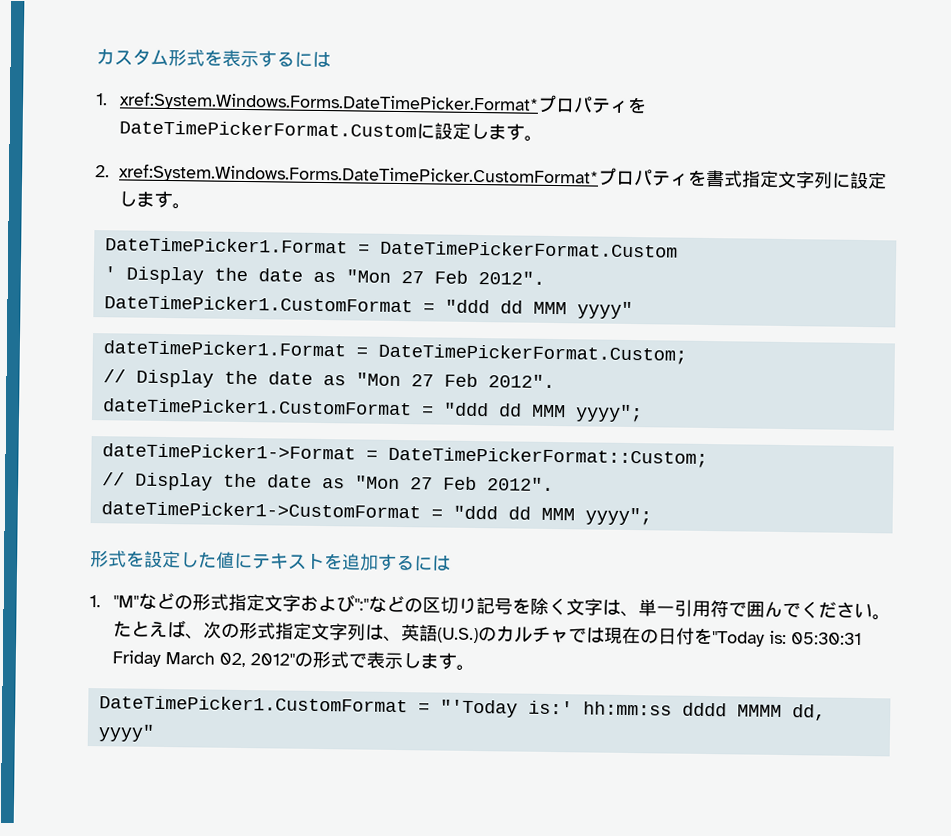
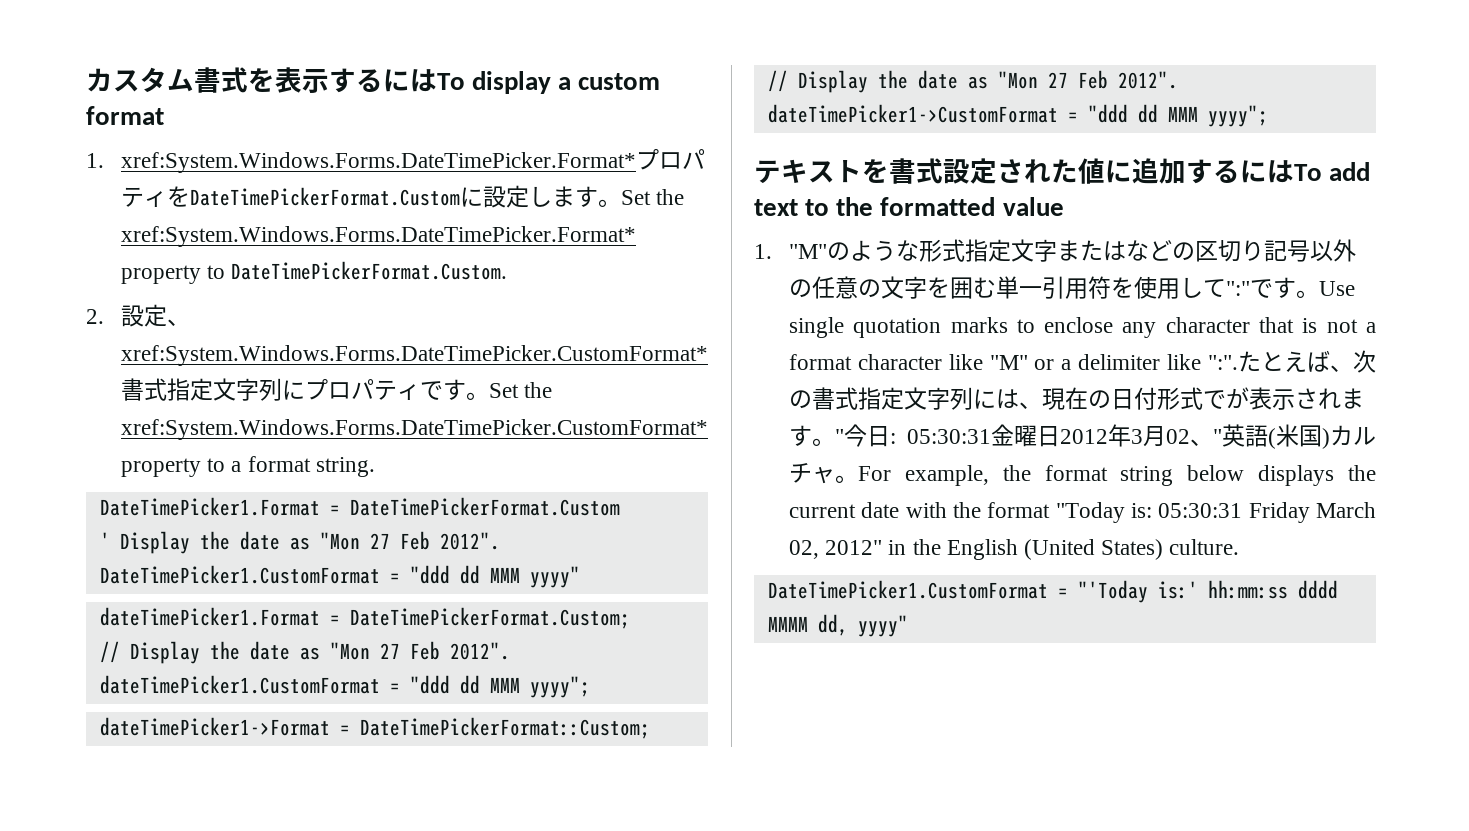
[168,49,187,67] 形 -> [194,67,221,93] 書
(331, 59) none -> [437,71,661,94] [86,106,164,125] To display a custom format
[95,163,887,190] [117,190,191,210] // 2. xref:System.Windows.Forms.DateTimePicker.CustomFormat*プロパティを書式指定文字列に設定します。 -> [620,189,685,205] [120,226,636,247] [120,261,508,284] [86,304,190,327] [120,345,708,366] [120,378,553,401] [120,419,708,440] [120,456,375,477] Set the xref:System.Windows.Forms.DateTimePicker.Format* property to DateTimePickerFormat.Custom. // 2.設定、xref:System.Windows.Forms.DateTimePicker.CustomFormat*書式指定文字列にプロパティです。Set the xref:System.Windows.Forms.DateTimePicker.CustomFormat* property to a format string.
[90,550,451,572] 形式を設定した値にテキストを追加するには -> [754,158,1371,184] [754,197,1064,216] テキストを書式設定された値に追加するにはTo add text to the formatted value
[137,592,369,613] などの形式指定文字および":" -> [826,239,1126,262] のような形式指定文字または
[511,597,891,621] を除く文字は、単一引用符で囲んでください。 -> [1309,239,1356,262] [788,276,1355,299] [788,317,1376,338] [788,354,1238,370] 以外の任意の文字を囲む単一引用符を使用して":"です。Use single quotation marks to enclose any character that is not a format character like "M" or a delimiter like ":".
[238,621,713,645] 形式指定文字列は、英語(U.S.)のカルチャでは現在の日付を -> [811,387,1364,410] [788,424,1376,449] [788,463,1376,486] [788,502,1051,518] 書式指定文字列には、現在の日付形式でが表示されます。"今日: 05:30:31金曜日2012年3月02、"英語(米国)カルチャ。For example, the format string below displays the current date with the format
[293,650,475,672] の形式で表示します。 -> [888,539,1240,560] in the English (United States) culture.

